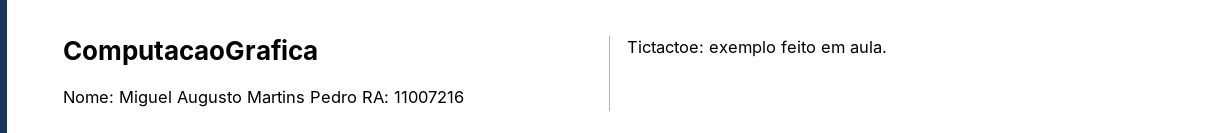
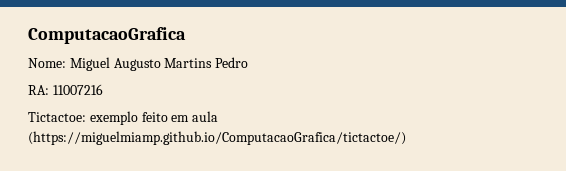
(357, 97) none -> (249, 62) //
[850,41,887,54] aula. -> [192,111,219,122] [28,131,406,145] aula (https://miguelmiamp.github.io/ComputacaoGrafica/tictactoe/)

